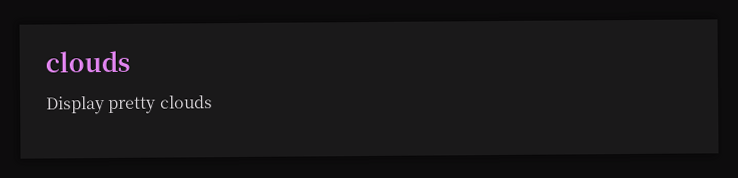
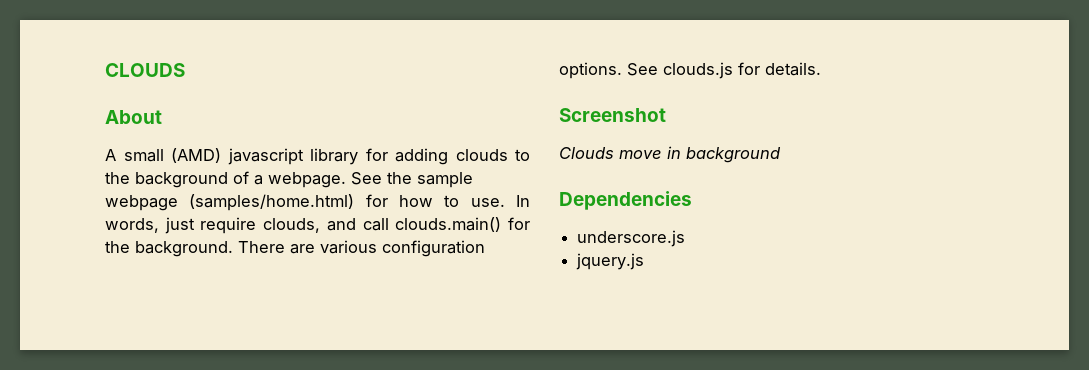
[45,50,130,73] [46,95,213,115] clouds // Display pretty clouds -> [105,63,185,77] [105,110,162,124] [105,148,530,165] [105,171,473,188] [105,194,530,211] [105,217,530,234] [105,240,485,257] [559,62,821,79] [559,108,666,122] [559,146,781,163] [559,191,692,210] [577,230,686,247] [576,253,645,270] CLOUDS // About // A small (AMD) javascript library for adding clouds to the background of a webpage. See the sample webpage (samples/home.html) for how to use. In words, just require clouds, and call clouds.main() for the background. There are various configuration options. See clouds.js for details. // Screenshot // Clouds move in background // Dependencies // underscore.js // jquery.js

